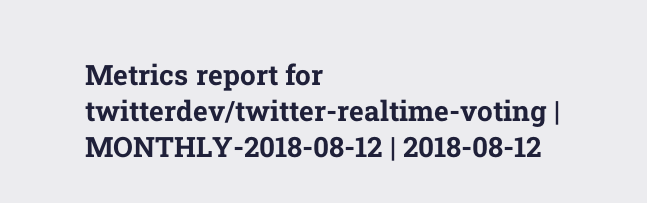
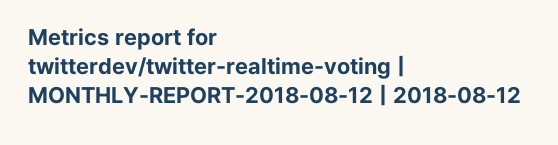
[85,136,382,158] MONTHLY-2018-08-12 -> [28,86,373,104] MONTHLY-REPORT-2018-08-12

